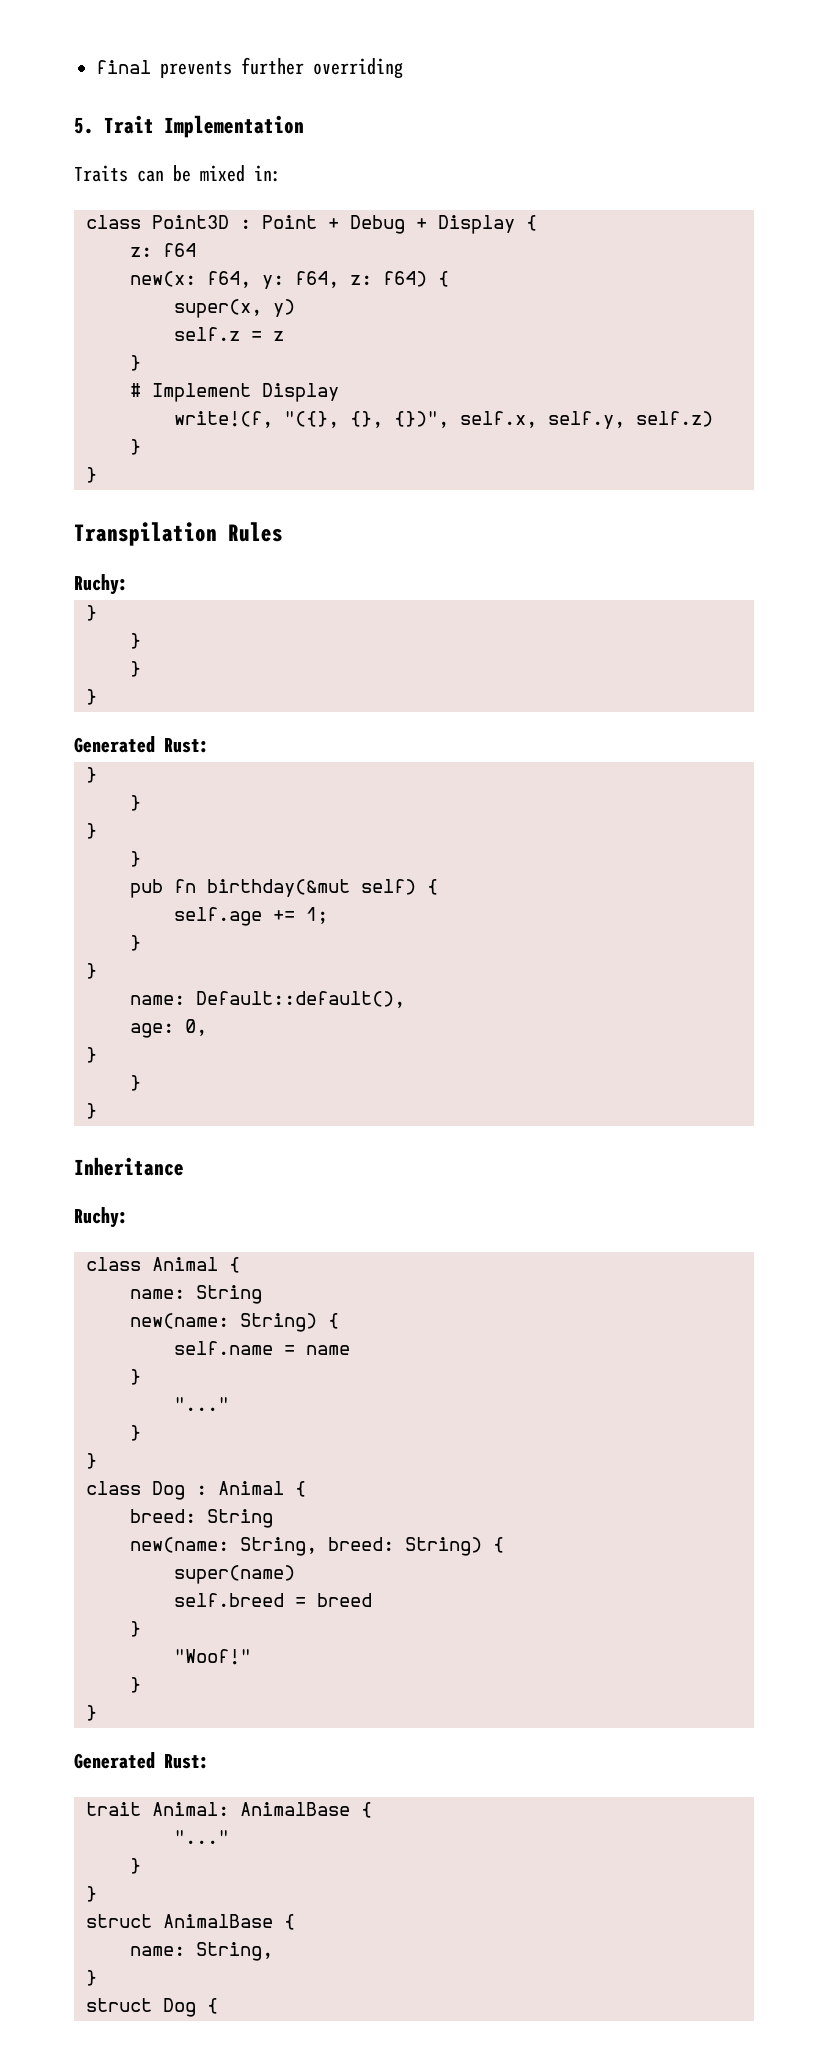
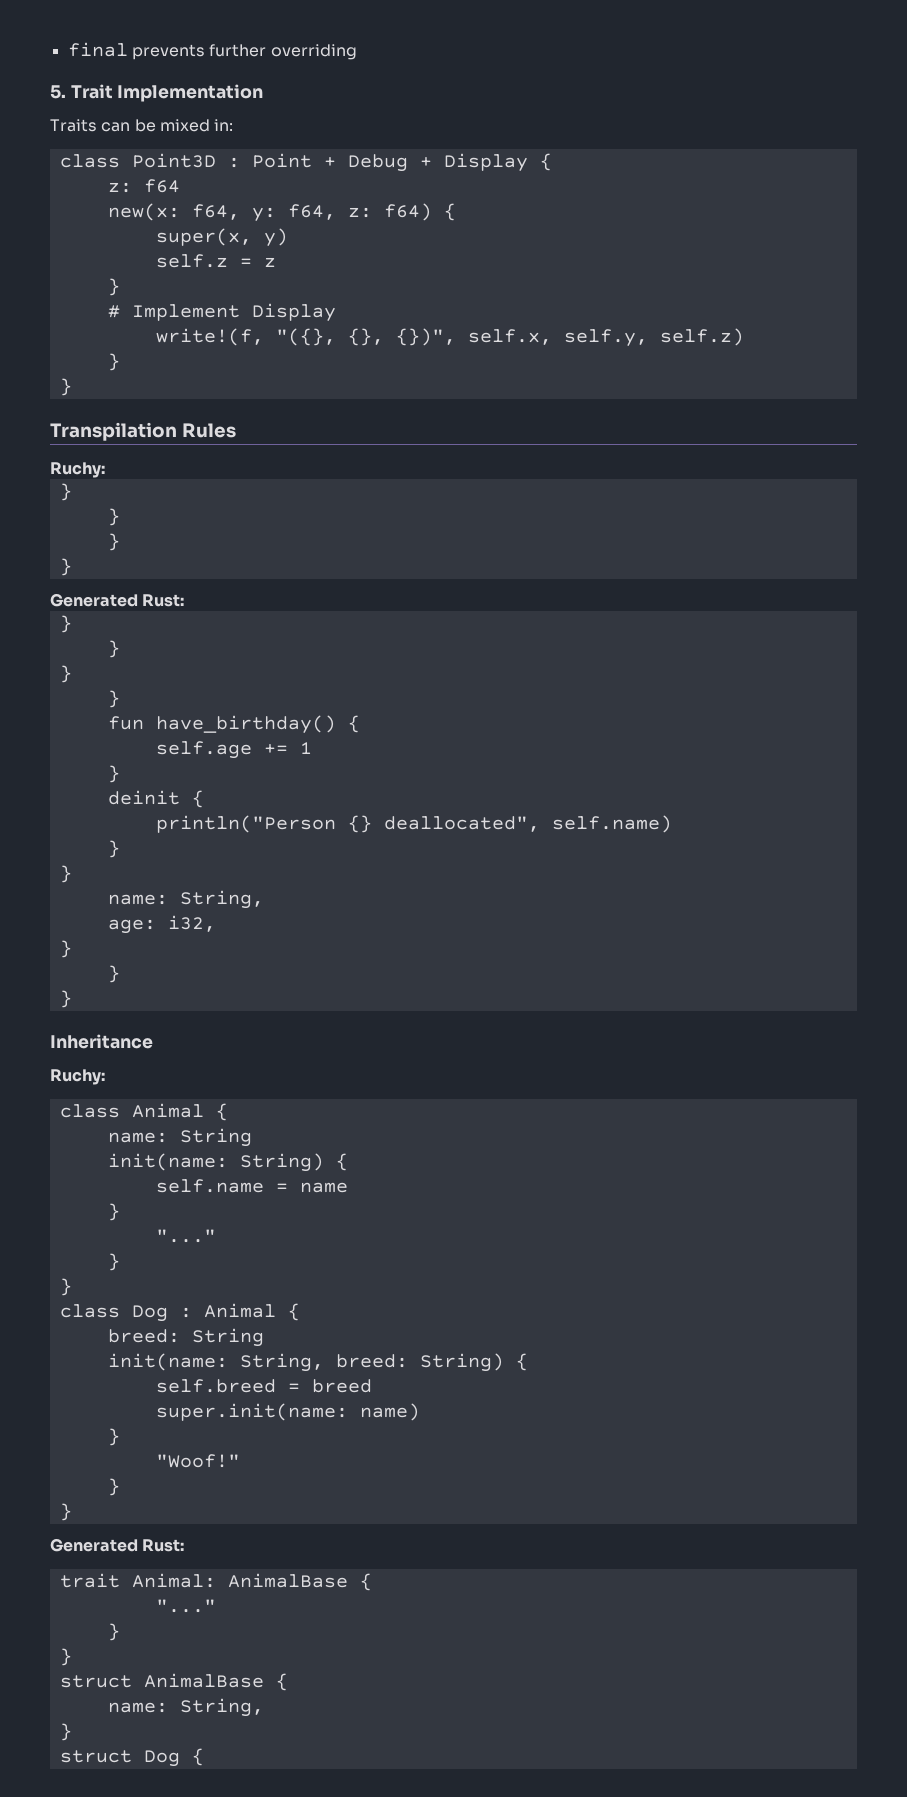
[130,879,416,898] pub fn birthday(&mut self) -> [107,715,336,734] fun have_birthday()
[306,907,328,924] 1; -> [299,742,312,754] [107,765,120,783] [107,790,204,808] [155,815,672,833] 1 // } // deinit { // println("Person {} deallocated", self.name)
[196,991,405,1008] Default::default(), -> [179,890,264,909] String,
[185,1019,207,1036] 0, -> [167,915,216,932] i32,
[130,1313,229,1329] new(name: -> [107,1153,228,1171] init(name:
[130,1537,229,1553] new(name: -> [107,1353,228,1371] init(name:
[174,1565,295,1584] // super(name) -> (528, 1362) none
(372, 1600) none -> [155,1403,420,1421] // super.init(name: name)

